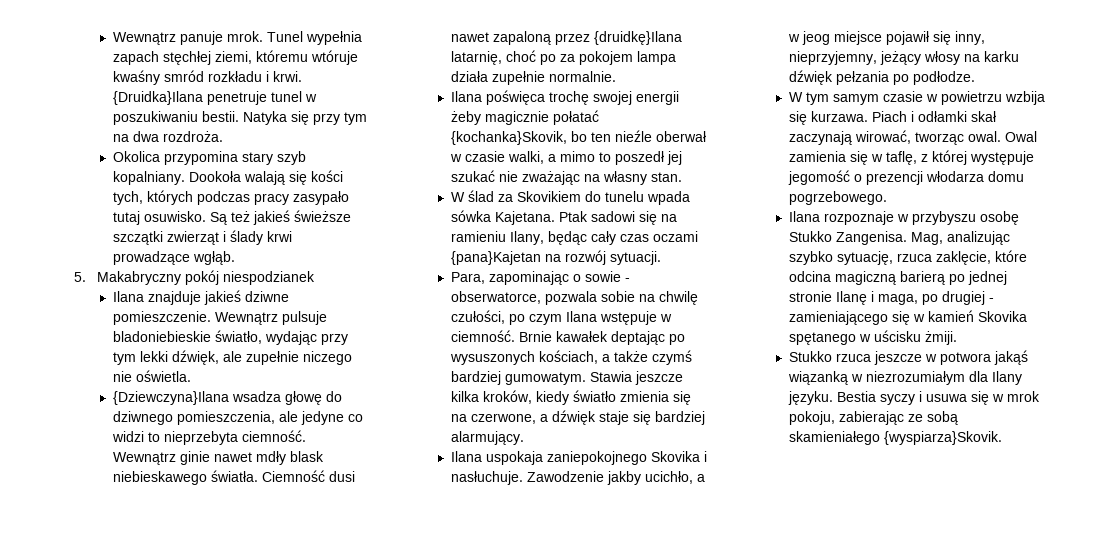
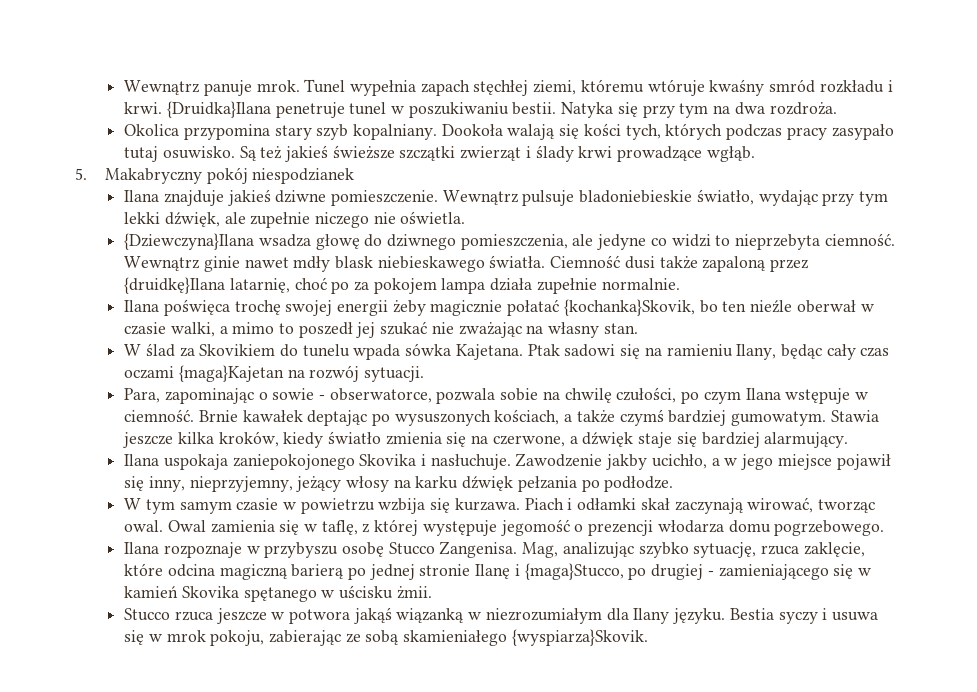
[450,32,489,42] nawet -> [659,256,698,269] także
[450,251,541,265] {pana}Kajetan -> [178,365,284,382] {maga}Kajetan
[546,451,647,465] zaniepokojnego -> [232,454,355,470] zaniepokojonego
[801,31,830,45] jeog -> [741,454,774,470] jego
[788,231,832,242] Stukko -> [388,542,435,555] Stucco
[877,294,918,305] maga, -> [524,563,624,580] {maga}Stucco,
[924,331,957,345] [788,351,832,362] żmiji. // Stukko -> [396,586,432,599] [124,608,171,621] żmii. // Stucco

